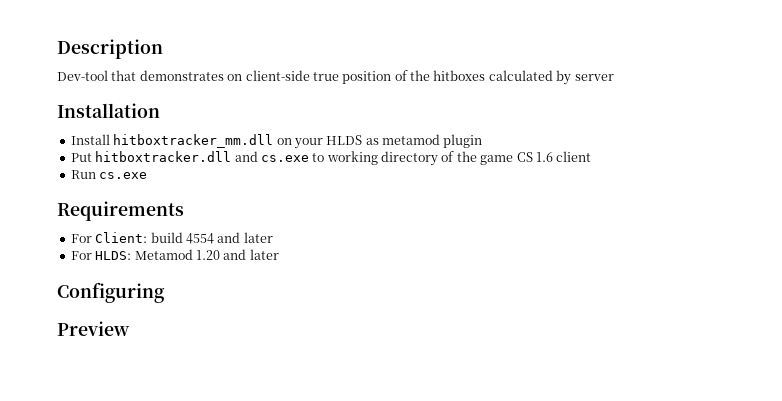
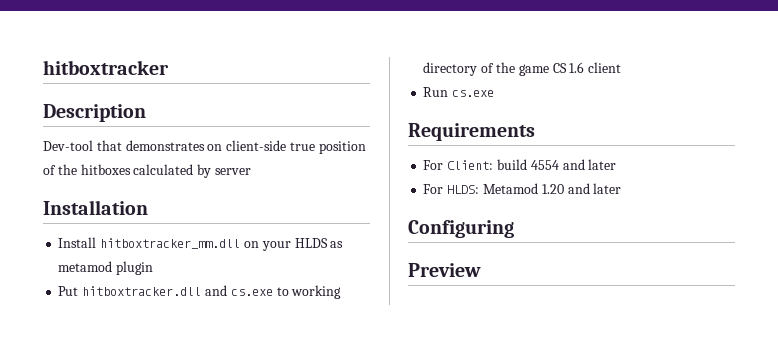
(57, 49) none -> [43,60,169,75] hitboxtracker //

